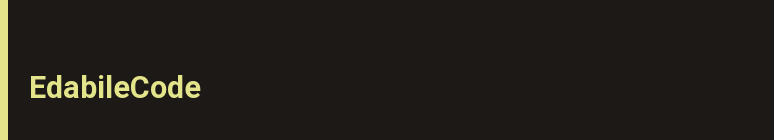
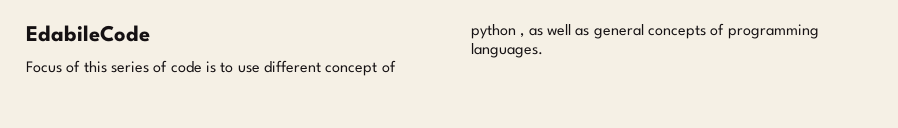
(201, 86) none -> [26,60,396,76] [471,23,819,39] [471,43,543,58] // Focus of this series of code is to use different concept of python , as well as general concepts of programming languages.

